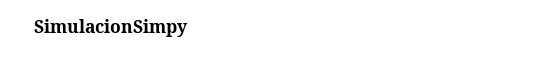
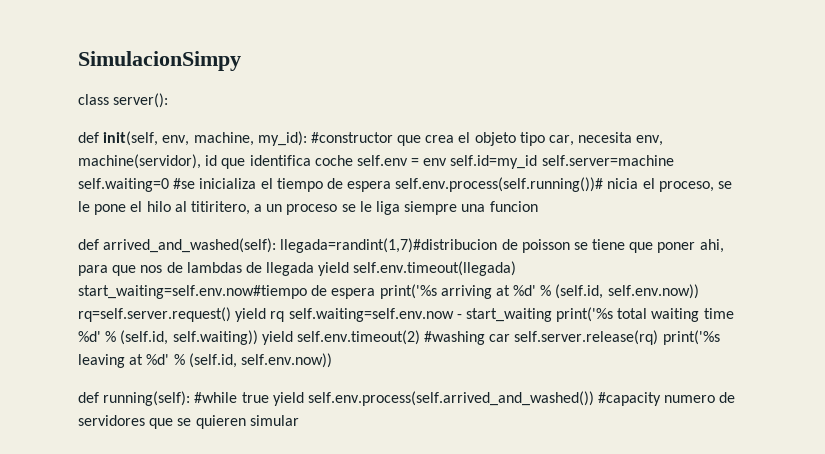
(188, 28) none -> [78,93,169,108] [78,131,664,146] [78,154,674,169] [78,177,733,192] [78,201,538,215] [78,238,724,253] [78,261,517,276] [78,284,699,299] [78,307,734,322] [78,330,720,345] [78,353,332,368] [78,391,736,406] [78,415,299,429] // class server(): // def init(self, env, machine, my_id): #constructor que crea el objeto tipo car, necesita env, machine(servidor), id que identifica coche self.env = env self.id=my_id self.server=machine self.waiting=0 #se inicializa el tiempo de espera self.env.process(self.running())# nicia el proceso, se le pone el hilo al titiritero, a un proceso se le liga siempre una funcion // def arrived_and_washed(self): llegada=randint(1,7)#distribucion de poisson se tiene que poner ahi, para que nos de lambdas de llegada yield self.env.timeout(llegada) start_waiting=self.env.now#tiempo de espera print('%s arriving at %d' % (self.id, self.env.now)) rq=self.server.request() yield rq self.waiting=self.env.now - start_waiting print('%s total waiting time %d' % (self.id, self.waiting)) yield self.env.timeout(2) #washing car self.server.release(rq) print('%s leaving at %d' % (self.id, self.env.now)) // def running(self): #while true yield self.env.process(self.arrived_and_washed()) #capacity numero de servidores que se quieren simular

